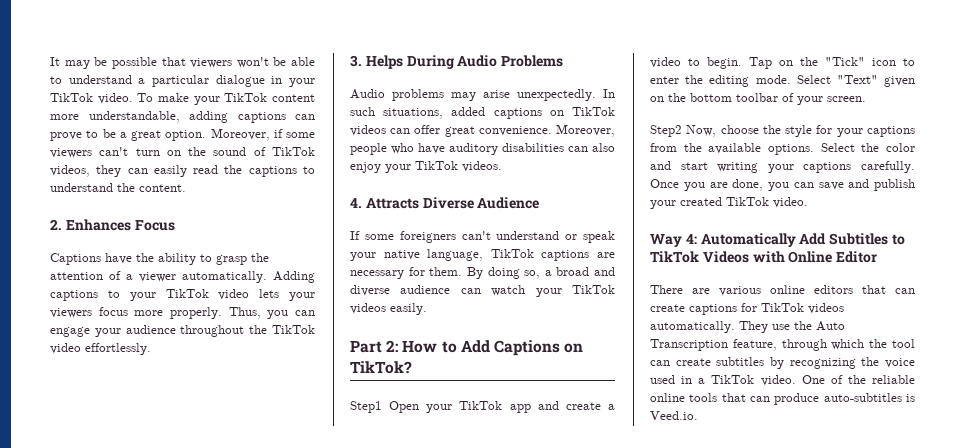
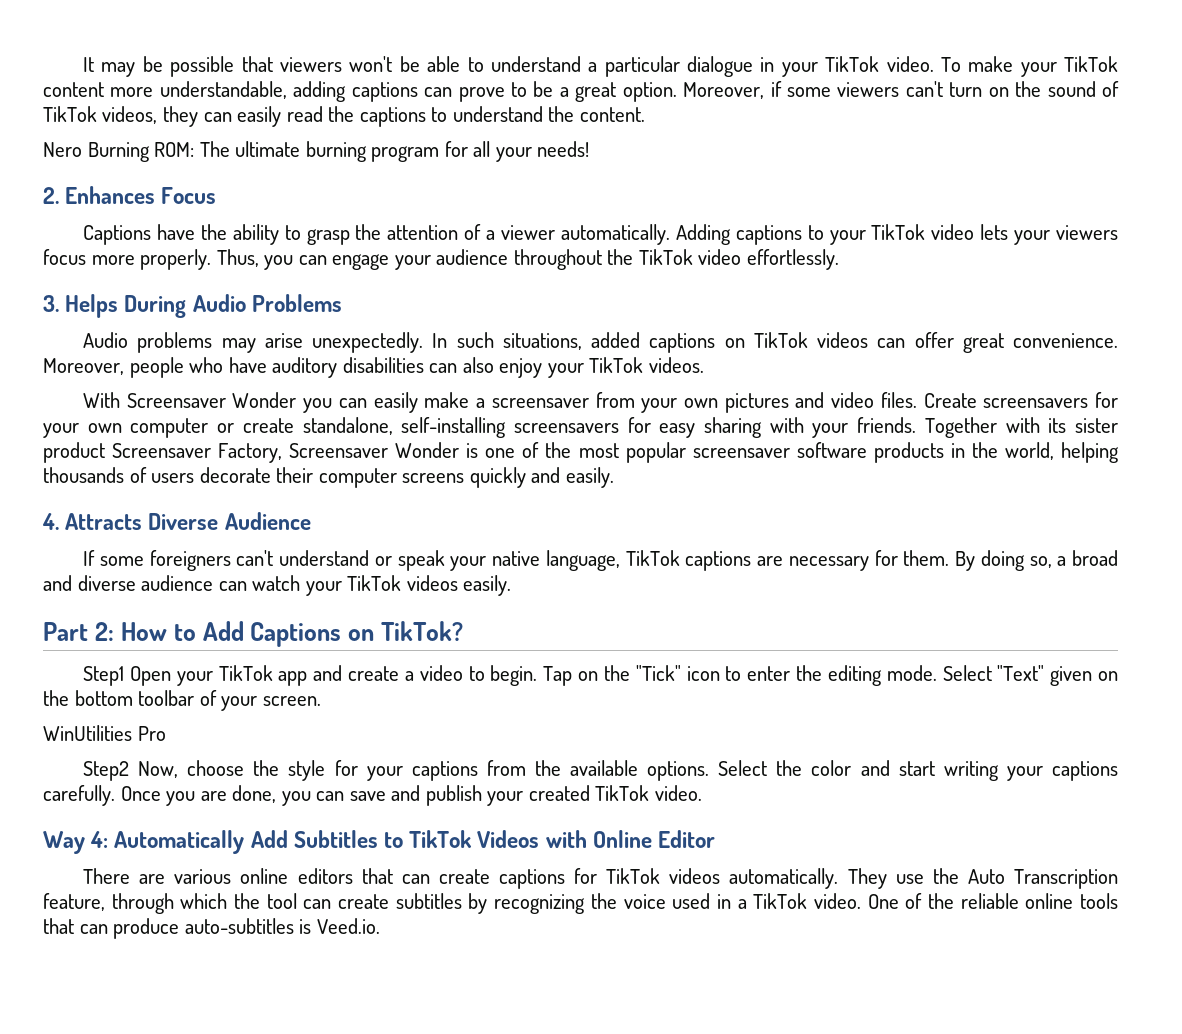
(186, 188) none -> [43,141,590,162] // Nero Burning ROM: The ultimate burning program for all your needs!
(502, 166) none -> [83,392,1119,413] [43,417,1118,438] [43,442,1119,463] [43,467,614,488] // With Screensaver Wonder you can easily make a screensaver from your own pictures and video files. Create screensavers for your own computer or create standalone, self-installing screensavers for easy sharing with your friends. Together with its sister product Screensaver Factory, Screensaver Wonder is one of the most popular screensaver software products in the world, helping thousands of users decorate their computer screens quickly and easily.
(866, 99) none -> [43,725,166,741] // WinUtilities Pro

